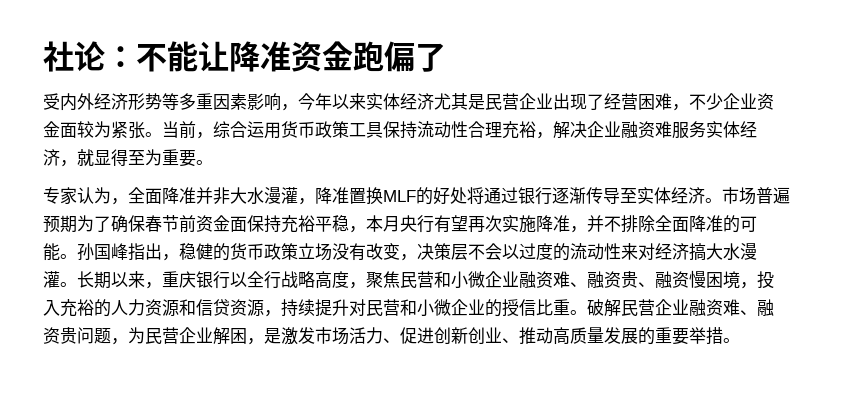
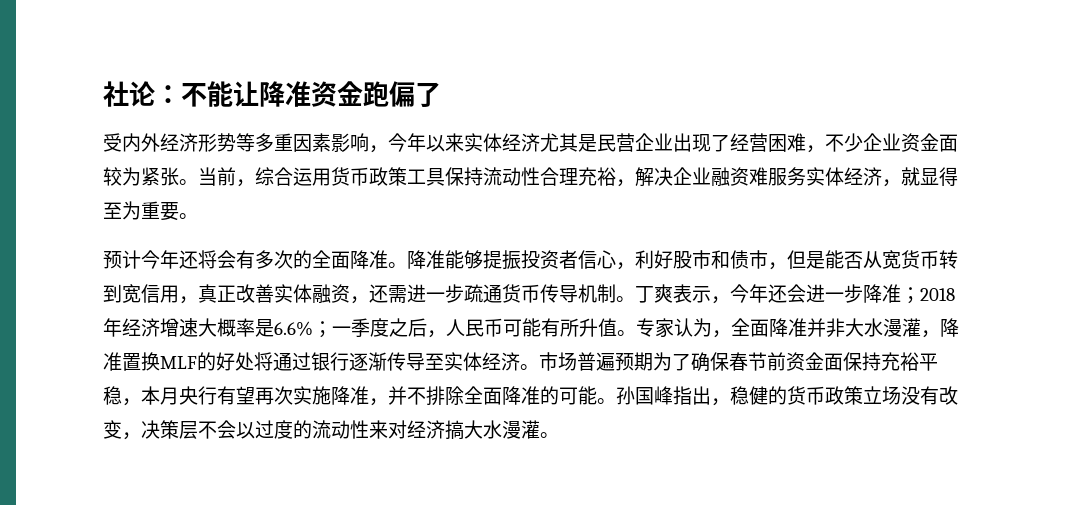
(213, 162) none -> [103,250,958,270] [103,284,955,304] [103,318,636,338] 预计今年还将会有多次的全面降准。降准能够提振投资者信心，利好股市和债市，但是能否从宽货币转到宽信用，真正改善实体融资，还需进一步疏通货币传导机制。丁爽表示，今年还会进一步降准；2018年经济增速大概率是6.6%；一季度之后，人民币可能有所升值。
[77,270,774,289] [43,299,774,317] [43,327,740,345] 长期以来，重庆银行以全行战略高度，聚焦民营和小微企业融资难、融资贵、融资慢困境，投入充裕的人力资源和信贷资源，持续提升对民营和小微企业的授信比重。破解民营企业融资难、融资贵问题，为民营企业解困，是激发市场活力、促进创新创业、推动高质量发展的重要举措。 -> (559, 435) none

